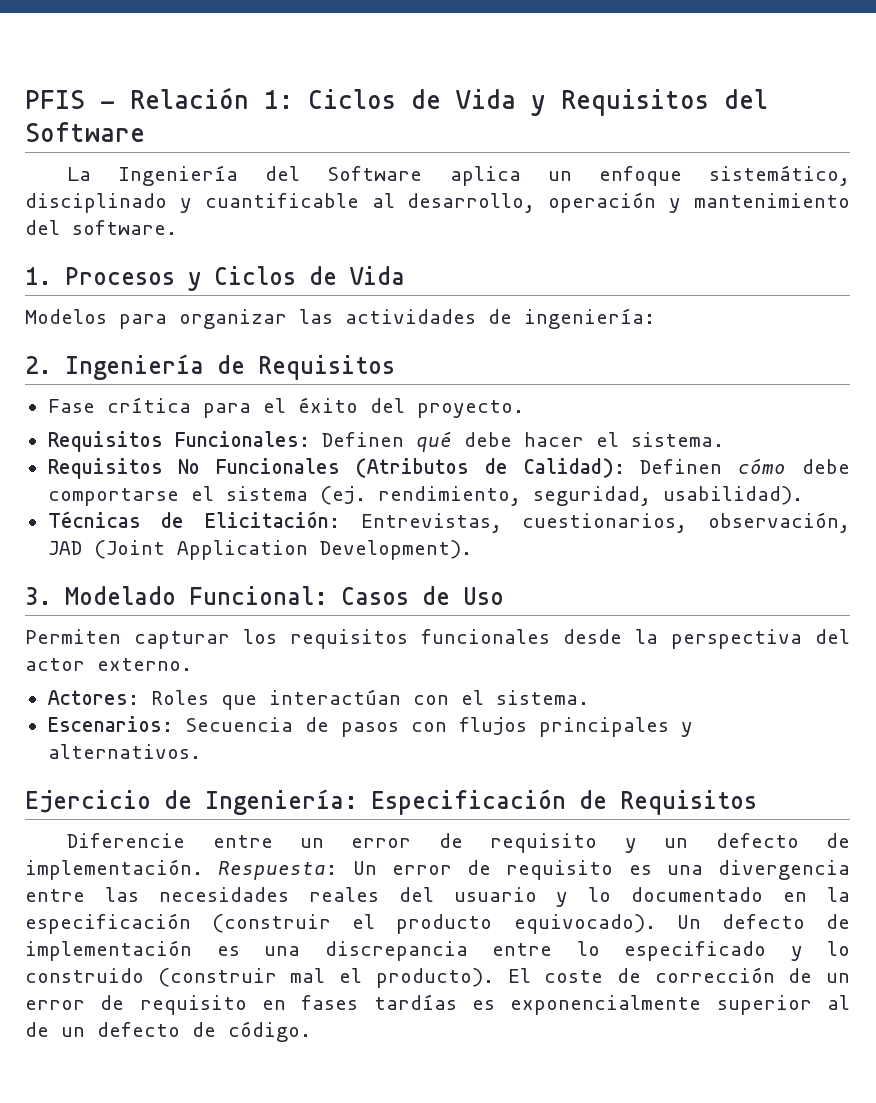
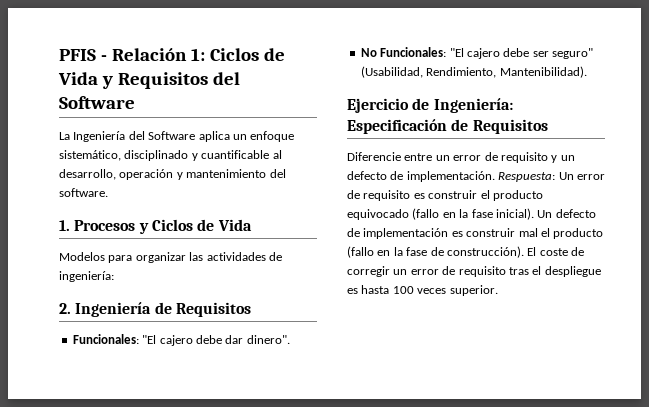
[47,397,524,418] [47,431,724,452] [47,458,850,479] [47,486,803,506] [47,511,850,533] [47,540,472,560] [25,586,504,605] [25,629,850,649] [25,658,192,671] [47,689,589,710] [47,716,693,737] [47,744,201,759] Fase crítica para el éxito del proyecto. // Requisitos Funcionales: Definen qué debe hacer el sistema. // Requisitos No Funcionales (Atributos de Calidad): Definen cómo debe comportarse el sistema (ej. rendimiento, seguridad, usabilidad). // Técnicas de Elicitación: Entrevistas, cuestionarios, observación, JAD (Joint Application Development). // 3. Modelado Funcional: Casos de Uso // Permiten capturar los requisitos funcionales desde la perspectiva del actor externo. // Actores: Roles que interactúan con el sistema. // Escenarios: Secuencia de pasos con flujos principales y alternativos. -> [72,334,290,346] [360,47,593,59] [360,66,587,78] Funcionales: "El cajero debe dar dinero". // No Funcionales: "El cajero debe ser seguro" (Usabilidad, Rendimiento, Mantenibilidad).
[666,860,850,880] [25,887,850,907] [25,913,656,934] una divergencia entre las necesidades reales del usuario y lo documentado en la especificación (construir el producto equivocado). -> [428,190,543,201] [347,208,534,220] construir el producto equivocado (fallo en la fase inicial).
[264,941,850,961] [25,968,494,988] una discrepancia entre lo especificado y lo construido (construir mal el producto). -> [466,228,604,239] [347,246,524,258] construir mal el producto (fallo en la fase de construcción).
[654,967,851,983] [25,994,850,1015] [25,1021,311,1042] corrección de un error de requisito en fases tardías es exponencialmente superior al de un defecto de código. -> [347,266,601,277] [347,285,498,296] corregir un error de requisito tras el despliegue es hasta 100 veces superior.

